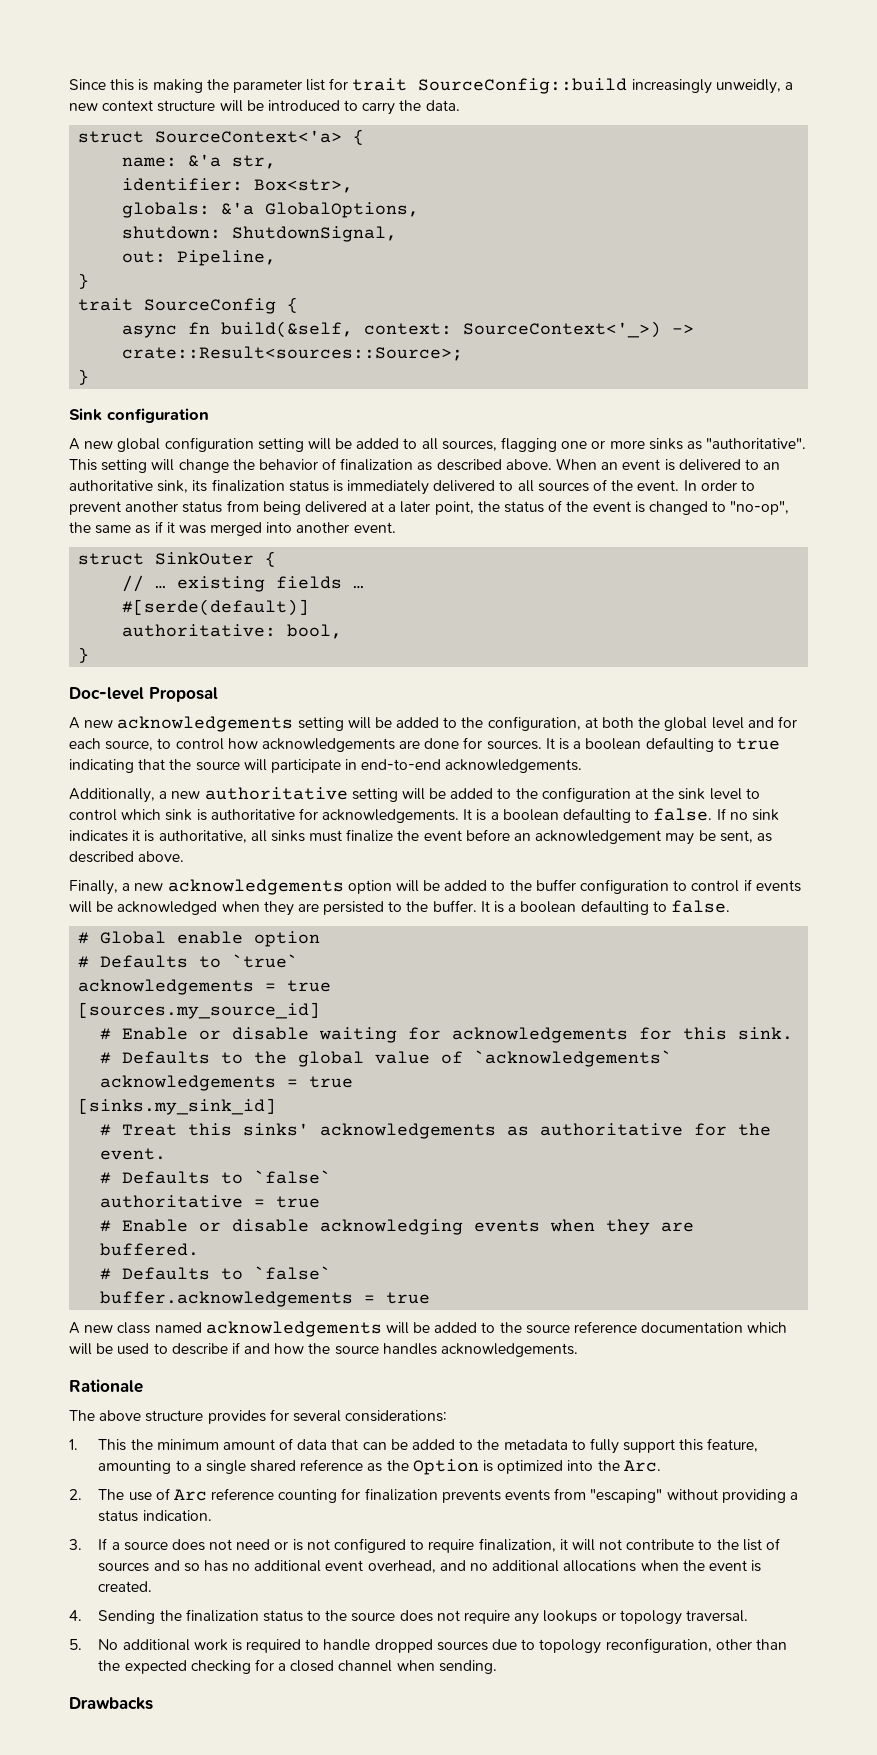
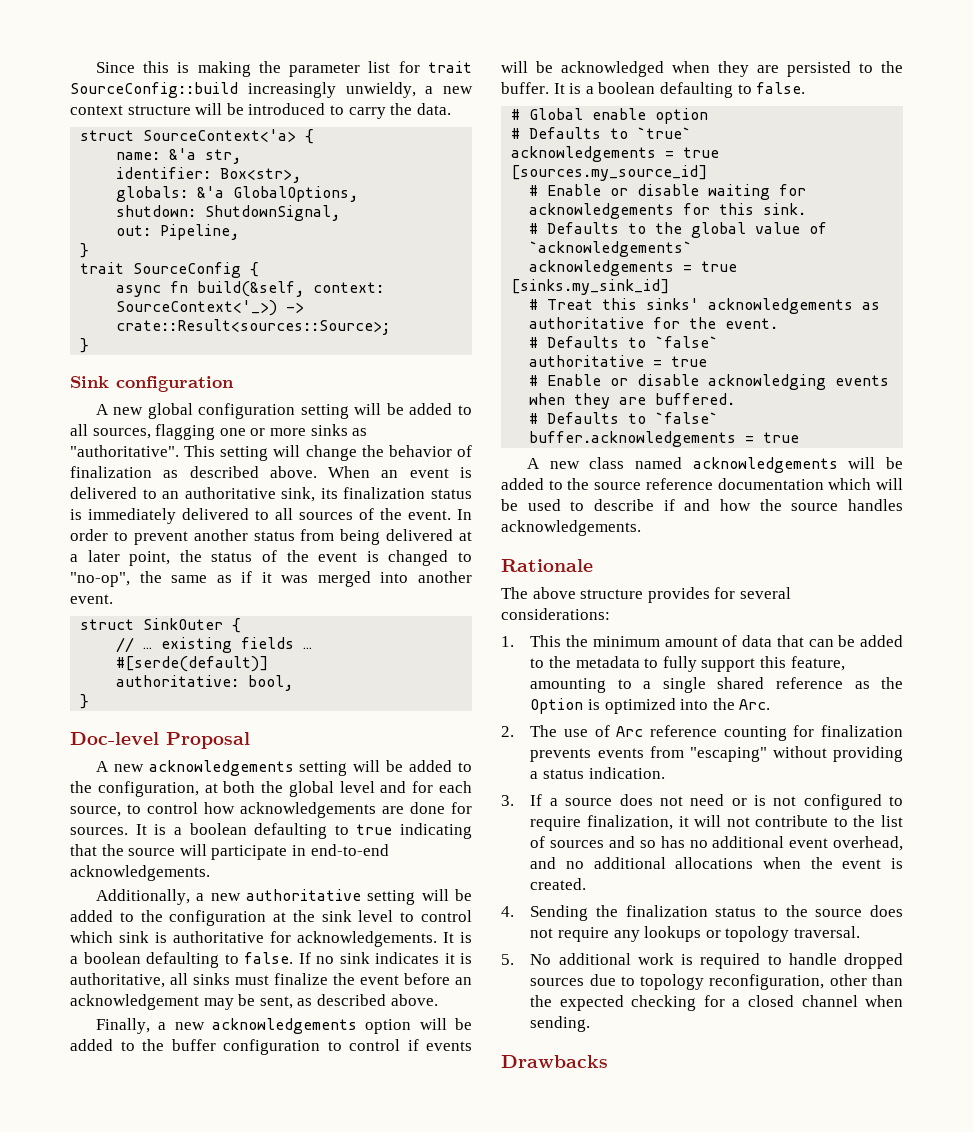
[715,79,781,94] unweidly, -> [345,82,416,98] unwieldy,

